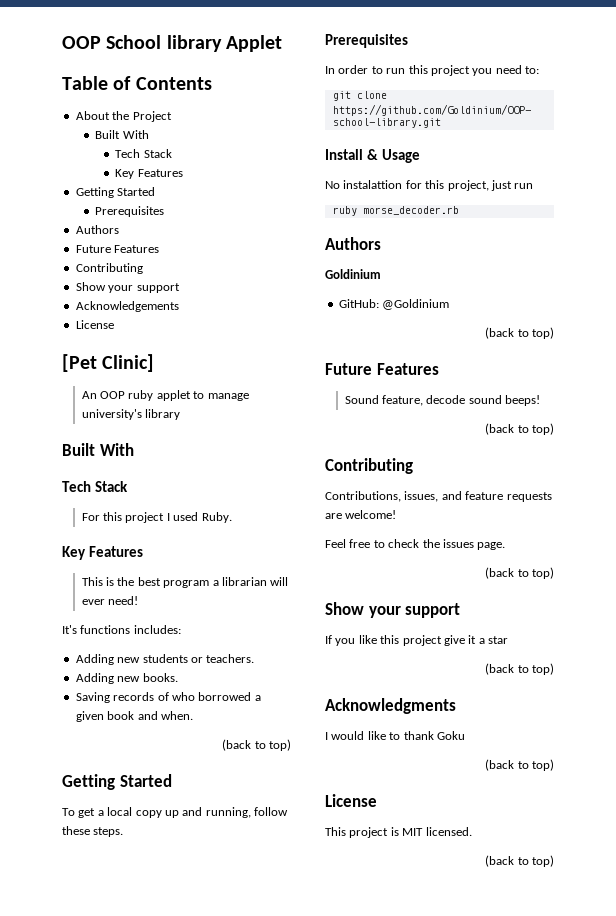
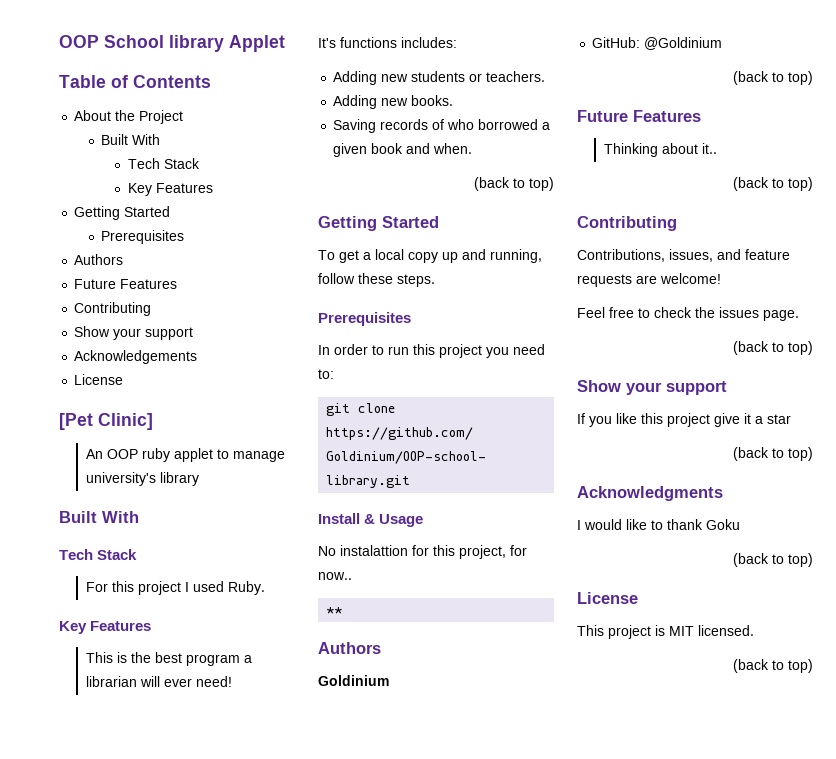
[490,180,534,191] [332,206,459,216] just run // ruby morse_decoder.rb -> [510,545,527,556] [318,572,352,580] [326,607,343,614] for now.. // **
[344,395,541,406] Sound feature, decode sound beeps! -> [603,143,717,157] Thinking about it..

